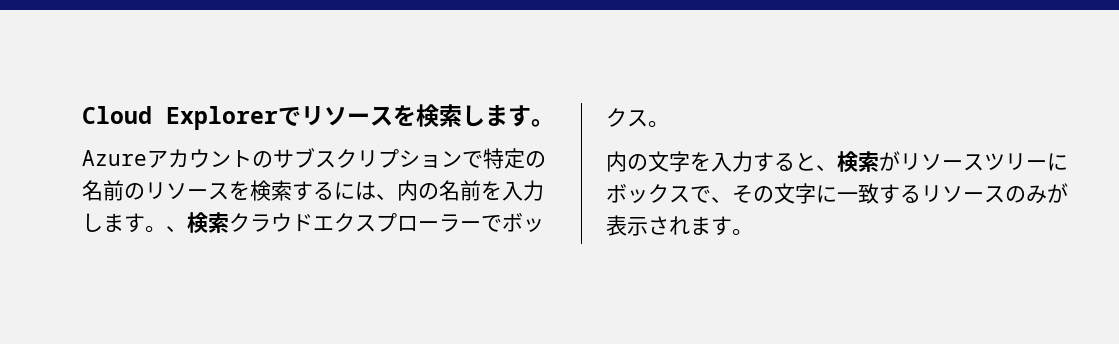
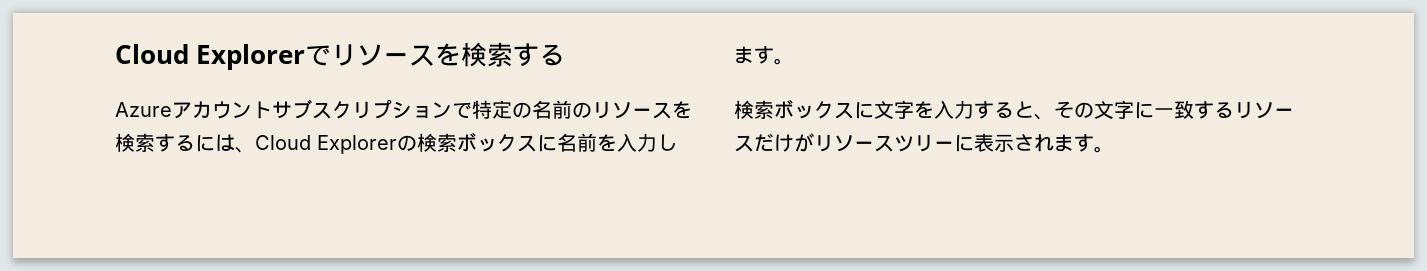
[462,105,554,127] します。 -> [513,43,566,67] する
[252,151,273,168] の -> (272, 110) none
[397,180,439,201] 内の -> [255,132,557,154] Cloud Explorerの検索ボックスに
[166,212,544,233] [606,108,669,128] [606,151,648,172] 、検索クラウドエクスプローラーでボックス。 // 内の -> [734,99,874,119] // 検索ボックスに
[837,151,1068,172] [606,183,732,203] 検索がリソースツリーにボックスで、 -> (1054, 117) none
[1005,183,1068,204] のみが -> [754,133,974,152] だけがリソースツリーに

